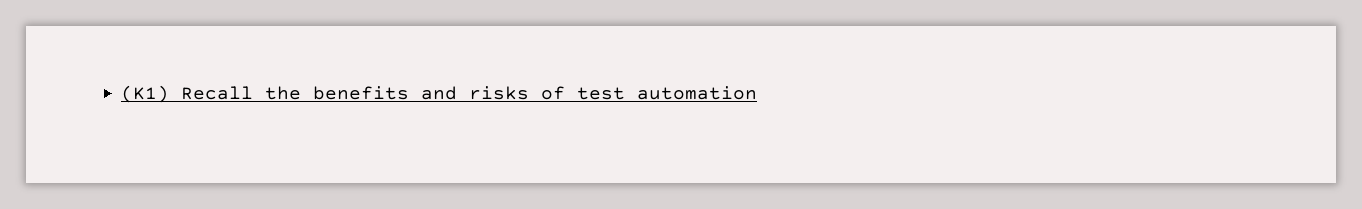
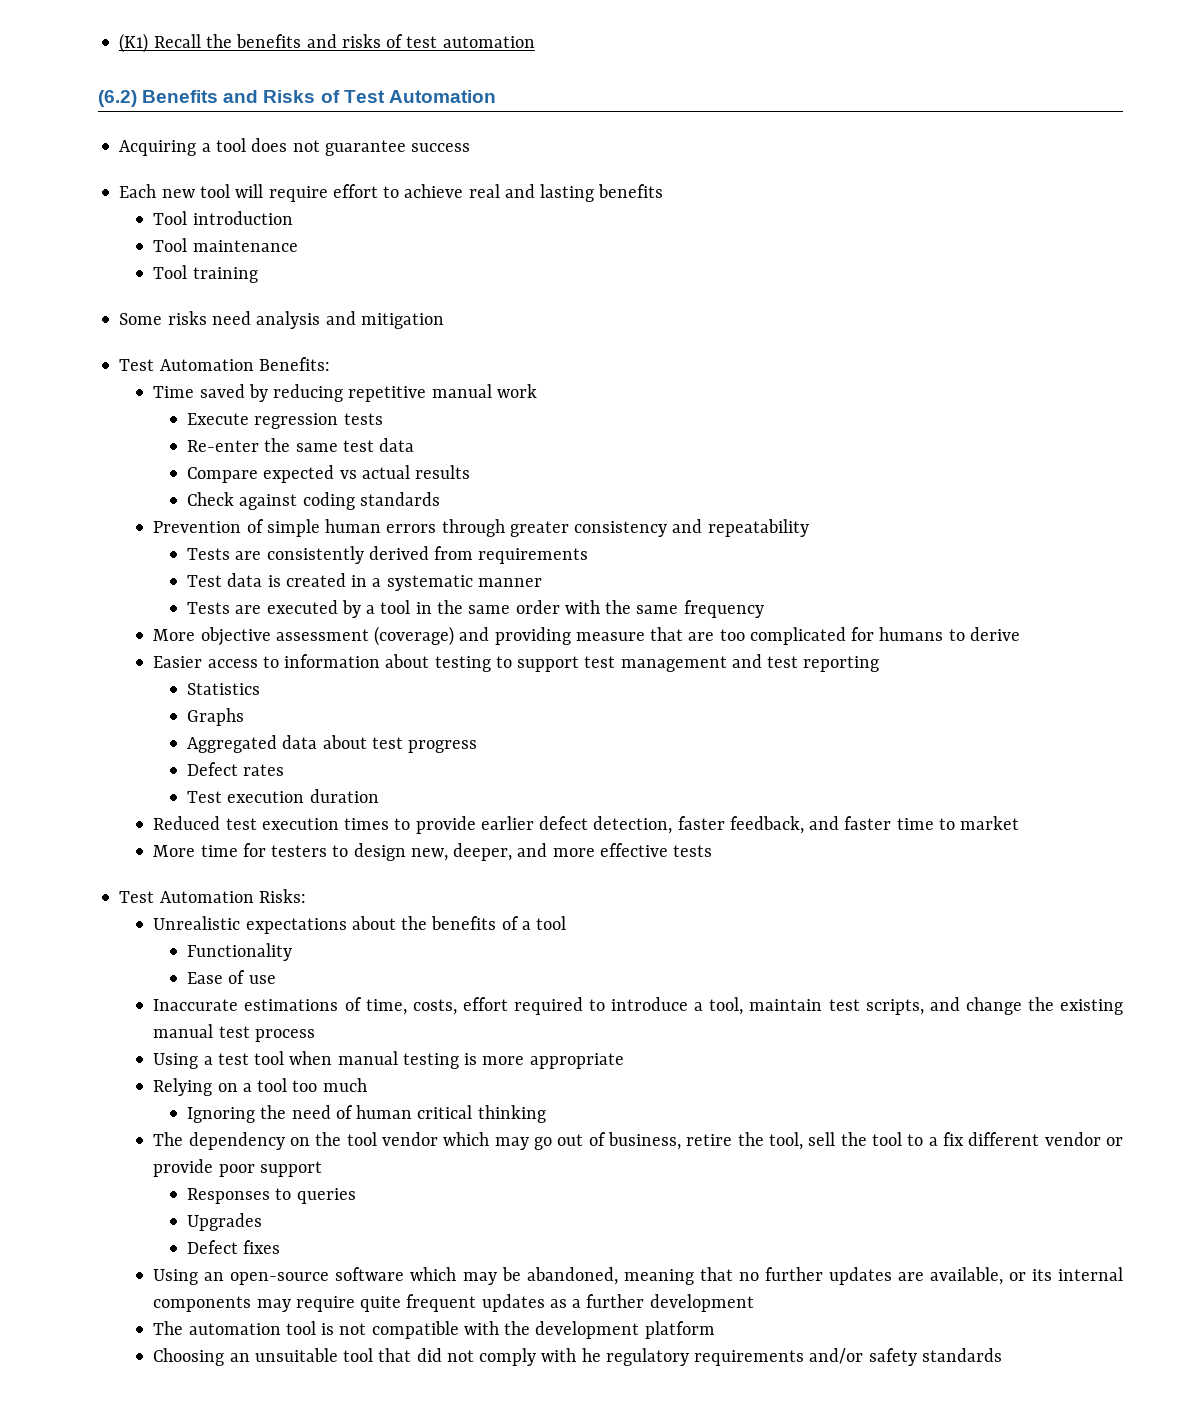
(758, 93) none -> [98,90,496,107] [119,138,471,156] [119,184,664,202] [153,211,293,225] [153,238,298,252] [153,265,258,283] [119,311,444,329] [119,357,330,371] [153,384,537,402] [187,413,383,429] [187,438,415,452] [187,465,471,483] [187,492,440,510] [153,519,809,537] [187,546,589,564] [187,573,543,591] [187,600,764,618] [153,626,1021,646] [153,654,880,672] [187,683,261,695] [187,708,245,726] [187,735,478,753] [187,762,285,776] [187,789,379,803] [153,816,1020,834] [153,843,713,861] [119,889,306,903] [153,916,567,934] [187,943,293,961] [187,970,276,984] [153,997,1123,1015] [153,1024,315,1042] [153,1051,624,1069] [153,1078,367,1096] [187,1105,546,1123] [153,1132,1124,1150] [153,1159,322,1177] [187,1188,356,1204] [187,1213,263,1231] [187,1240,281,1254] [153,1267,1124,1285] [153,1294,754,1312] [153,1321,715,1339] [153,1348,1003,1366] // (6.2) Benefits and Risks of Test Automation // Acquiring a tool does not guarantee success // Each new tool will require effort to achieve real and lasting benefits // Tool introduction // Tool maintenance // Tool training // Some risks need analysis and mitigation // Test Automation Benefits: // Time saved by reducing repetitive manual work // Execute regression tests // Re-enter the same test data // Compare expected vs actual results // Check against coding standards // Prevention of simple human errors through greater consistency and repeatability // Tests are consistently derived from requirements // Test data is created in a systematic manner // Tests are executed by a tool in the same order with the same frequency // More objective assessment (coverage) and providing measure that are too complicated for humans to derive // Easier access to information about testing to support test management and test reporting // Statistics // Graphs // Aggregated data about test progress // Defect rates // Test execution duration // Reduced test execution times to provide earlier defect detection, faster feedback, and faster time to market // More time for testers to design new, deeper, and more effective tests // Test Automation Risks: // Unrealistic expectations about the benefits of a tool // Functionality // Ease of use // Inaccurate estimations of time, costs, effort required to introduce a tool, maintain test scripts, and change the existing manual test process // Using a test tool when manual testing is more appropriate // Relying on a tool too much // Ignoring the need of human critical thinking // The dependency on the tool vendor which may go out of business, retire the tool, sell the tool to a fix different vendor or provide poor support // Responses to queries // Upgrades // Defect fixes // Using an open-source software which may be abandoned, meaning that no further updates are available, or its internal components may require quite frequent updates as a further development // The automation tool is not compatible with the development platform // Choosing an unsuitable tool that did not comply with he regulatory requirements and/or safety standards

